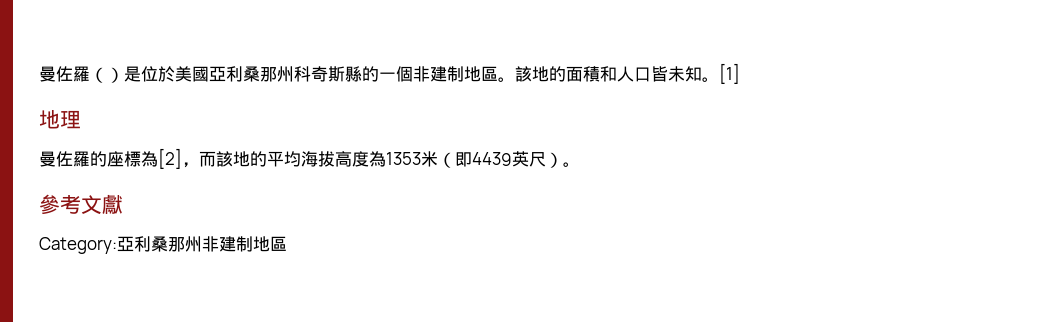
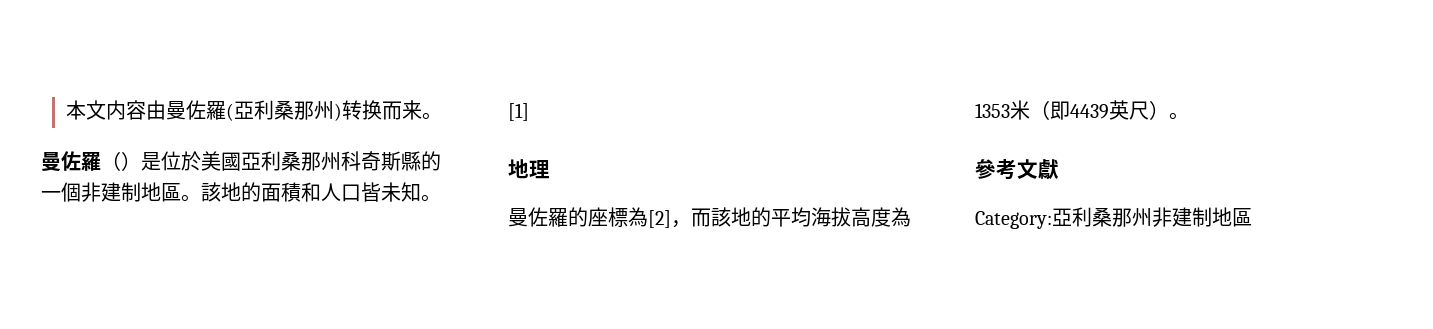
(39, 74) none -> [65,100,442,121] 本文内容由曼佐羅(亞利桑那州)转换而来。 //

